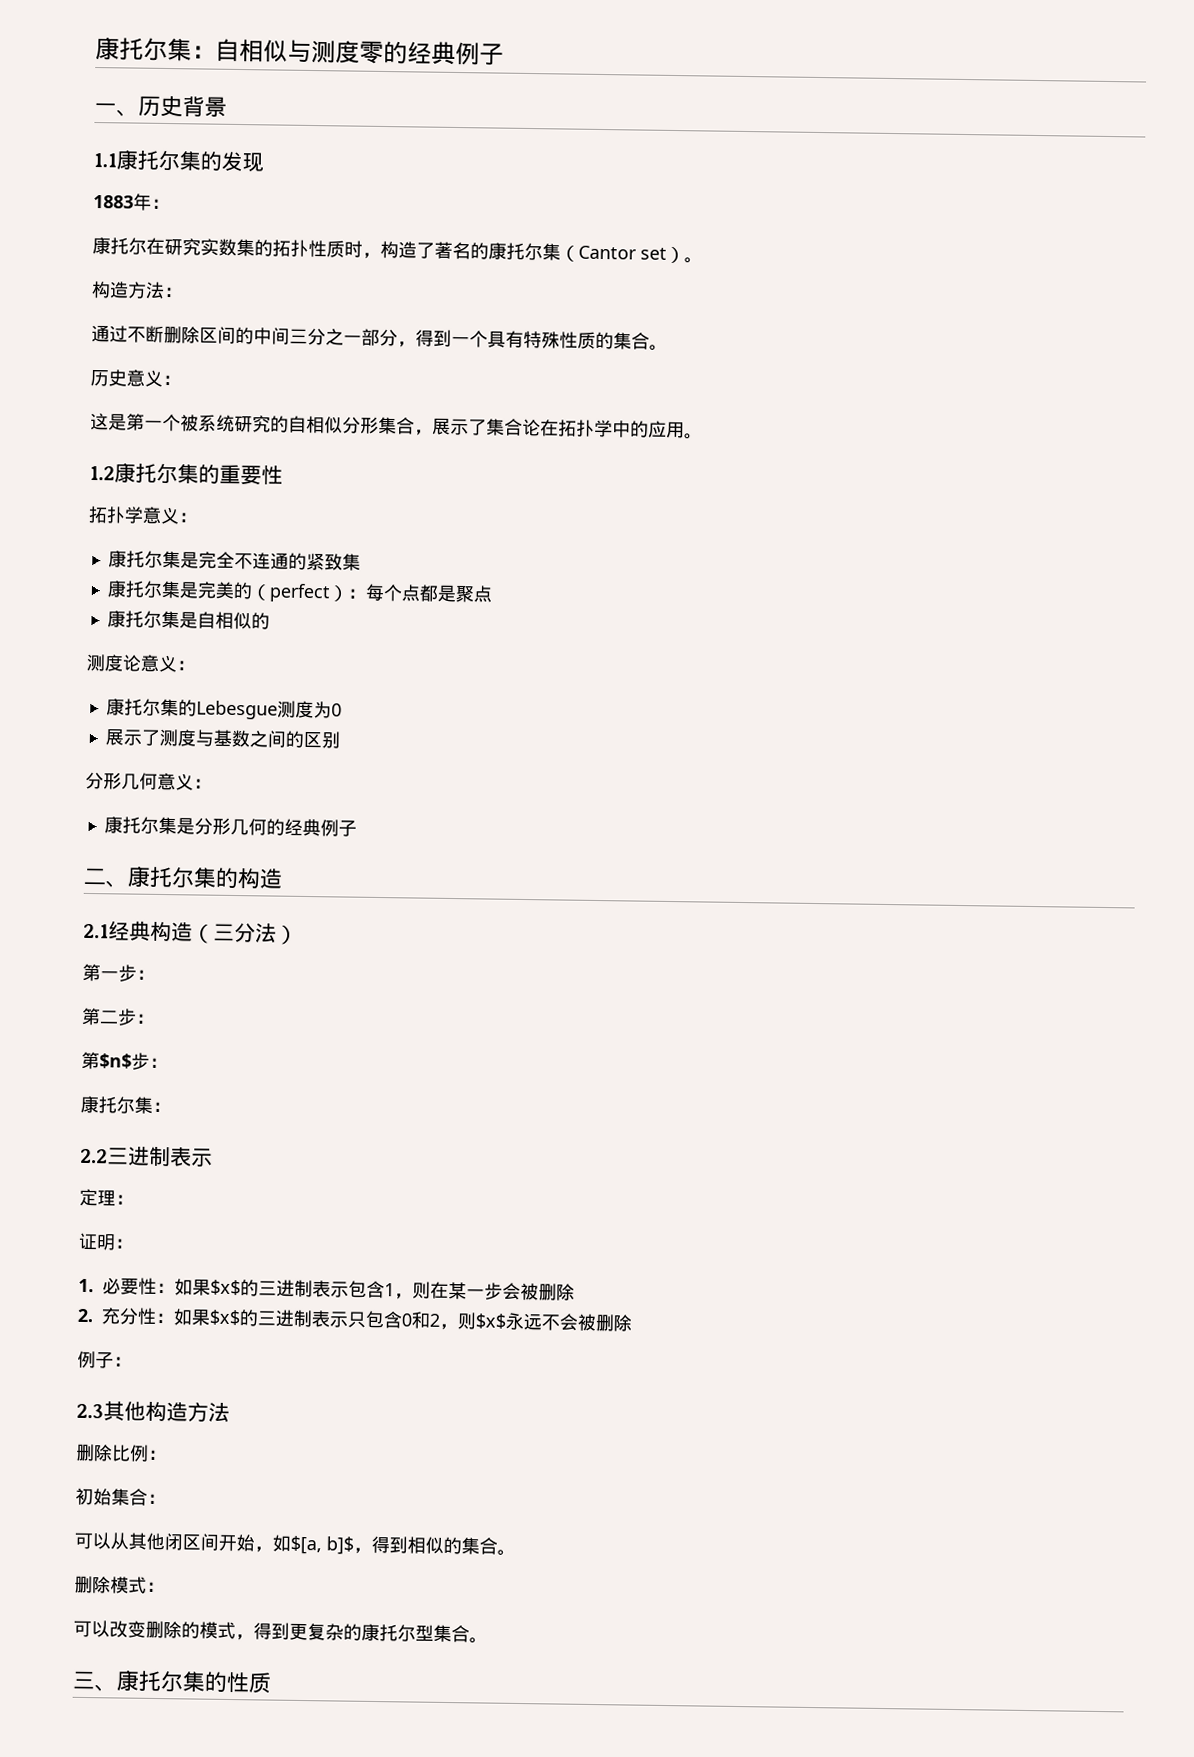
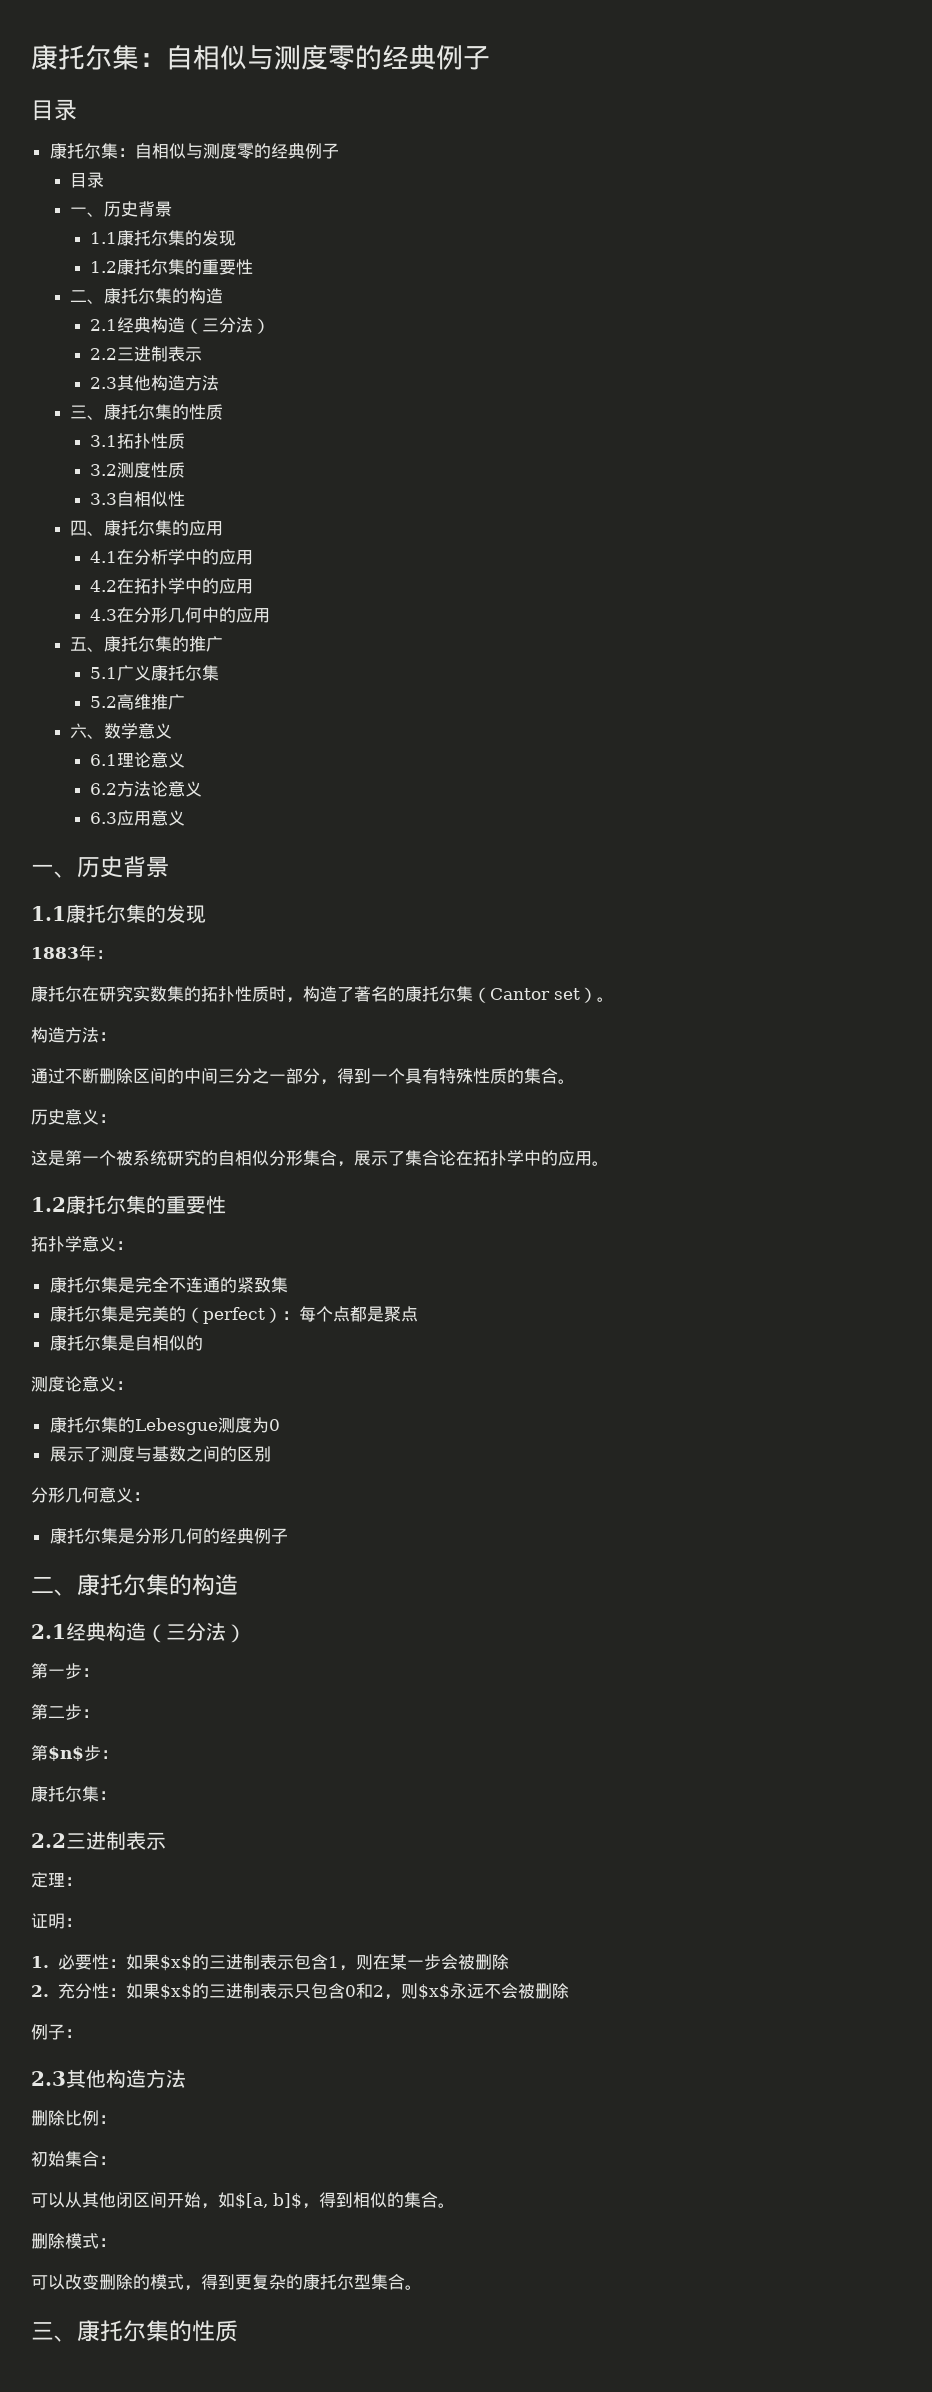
[95,37,504,66] 康托尔集：自相似与测度零的经典例子 -> [31,44,490,70] [31,99,77,121] [49,143,339,159] [69,172,104,188] [69,201,172,217] [90,230,237,246] [90,259,254,275] [69,288,223,304] [90,317,271,334] [90,346,203,362] [90,375,220,391] [69,404,223,420] [90,433,186,449] [90,462,186,478] [90,491,186,507] [69,520,223,536] [90,549,254,565] [90,578,254,594] [90,607,271,623] [69,636,223,652] [90,665,220,681] [90,694,186,710] [69,723,172,739] [90,752,186,768] [90,781,203,797] [90,810,186,826] 康托尔集：自相似与测度零的经典例子 // 目录 // 康托尔集：自相似与测度零的经典例子 // 目录 // 一、历史背景 // 1.1康托尔集的发现 // 1.2康托尔集的重要性 // 二、康托尔集的构造 // 2.1经典构造（三分法） // 2.2三进制表示 // 2.3其他构造方法 // 三、康托尔集的性质 // 3.1拓扑性质 // 3.2测度性质 // 3.3自相似性 // 四、康托尔集的应用 // 4.1在分析学中的应用 // 4.2在拓扑学中的应用 // 4.3在分形几何中的应用 // 五、康托尔集的推广 // 5.1广义康托尔集 // 5.2高维推广 // 六、数学意义 // 6.1理论意义 // 6.2方法论意义 // 6.3应用意义

